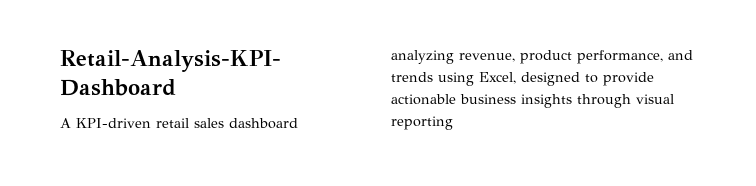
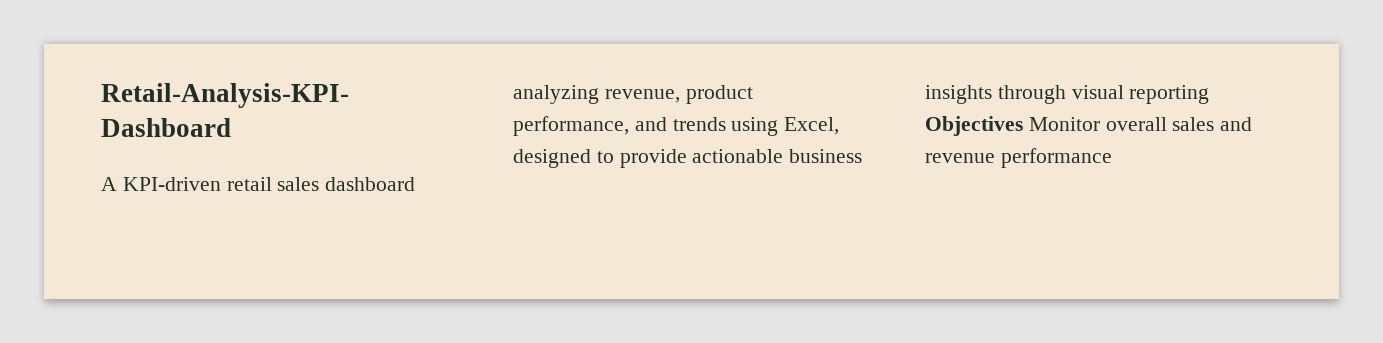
(453, 123) none -> [925,116,1253,136] [925,148,1112,168] Objectives Monitor overall sales and revenue performance

